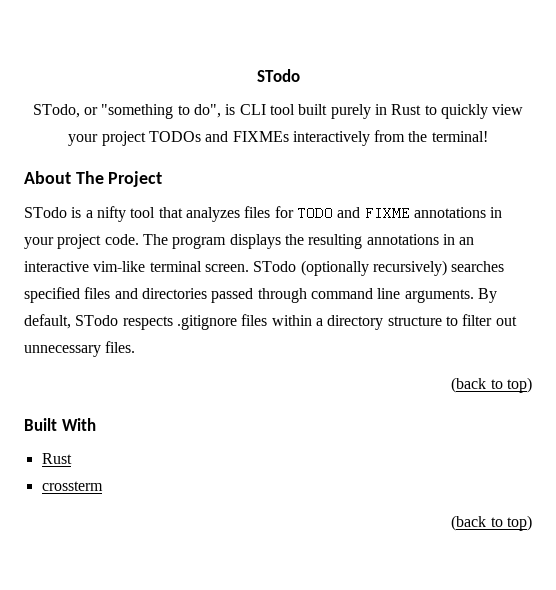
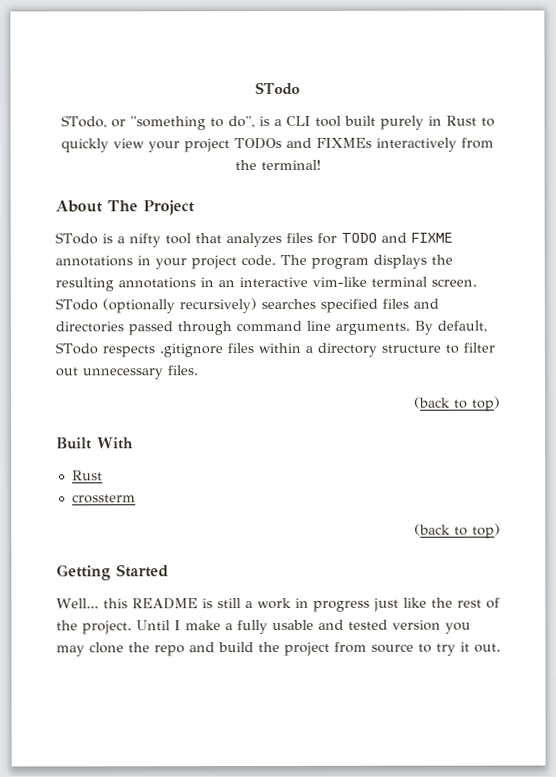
(236, 109) none -> [273,118,282,127] a
(532, 523) none -> [56,564,169,581] [56,597,500,612] [56,619,471,635] [56,641,501,657] // Getting Started // Well... this README is still a work in progress just like the rest of the project. Until I make a fully usable and tested version you may clone the repo and build the project from source to try it out.

